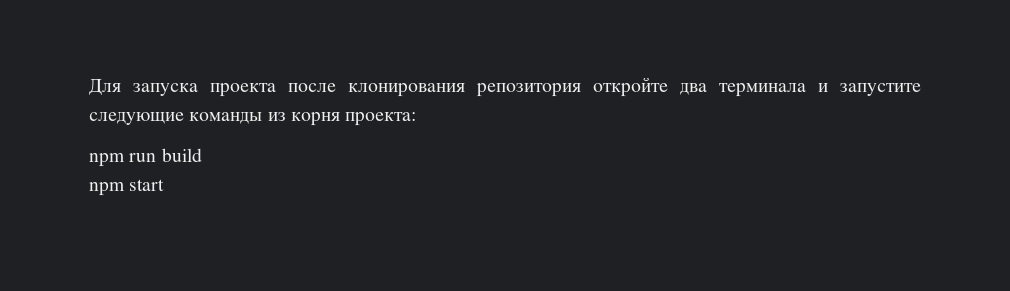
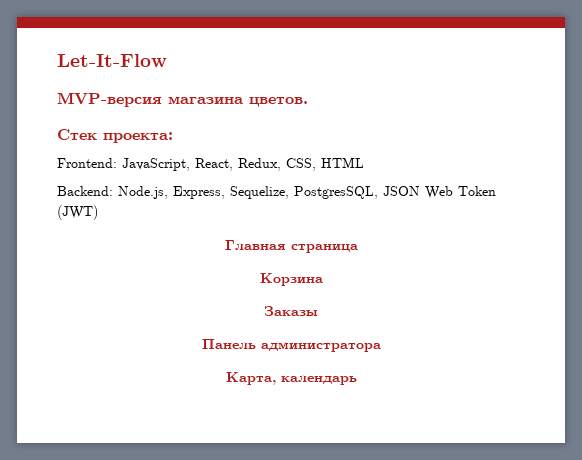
[89,77,921,97] [89,112,417,126] [89,148,202,167] [89,179,165,196] Для запуска проекта после клонирования репозитория откройте два терминала и запустите следующие команды из корня проекта: // npm run build // npm start -> [57,54,167,67] [57,92,308,107] [57,129,173,143] [57,157,364,171] [57,186,496,199] [57,205,98,220] [224,240,358,253] [259,273,323,286] [264,306,318,316] [201,339,381,352] [225,372,357,385] Let-It-Flow // MVP-версия магазина цветов. // Стек проекта: // Frontend: JavaScript, React, Redux, CSS, HTML // Backend: Node.js, Express, Sequelize, PostgresSQL, JSON Web Token (JWT) // Главная страница // Корзина // Заказы // Панель администратора // Карта, календарь

